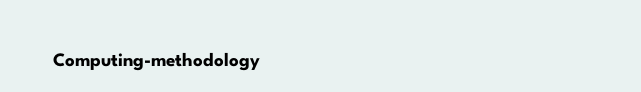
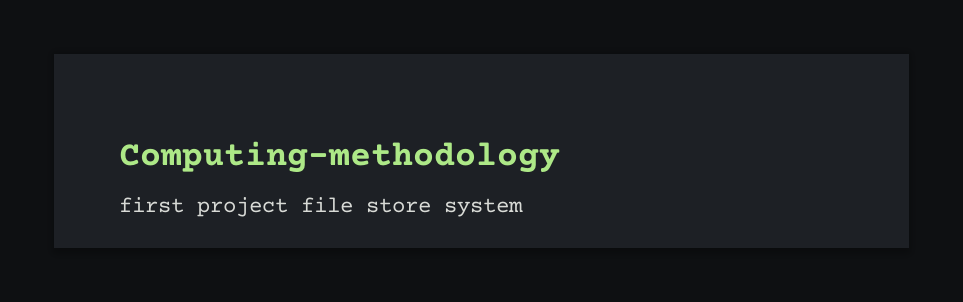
(260, 61) none -> [119,197,523,217] // first project file store system

